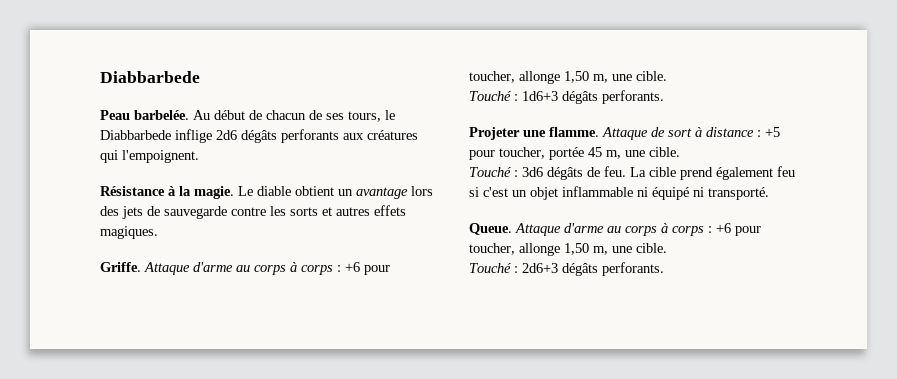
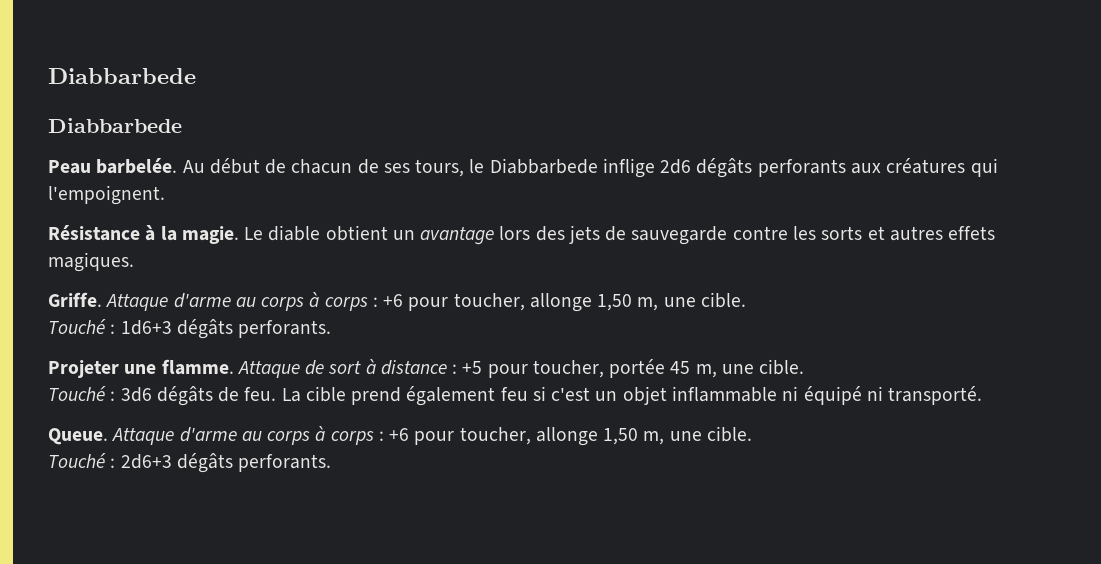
[100,71,200,83] Diabbarbede -> [48,68,196,84] [48,118,182,133] Diabbarbede // Diabbarbede

